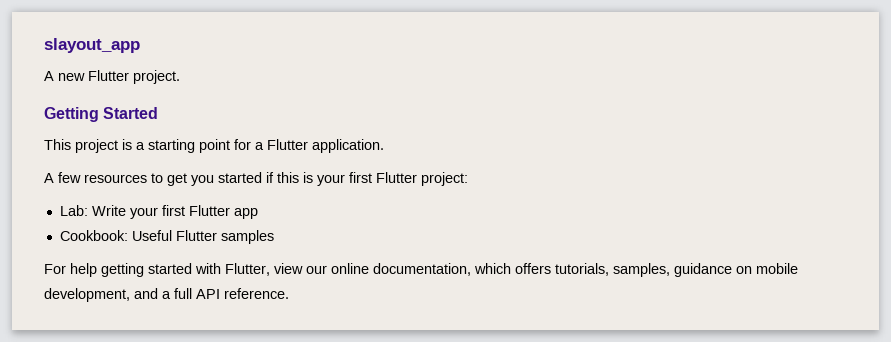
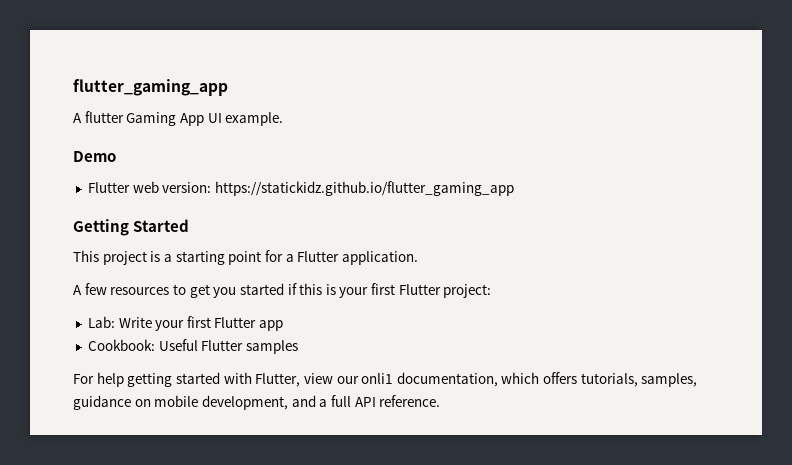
[44,38,140,53] [44,70,180,84] slayout_app // A new Flutter project. -> [73,79,228,96] [73,111,284,126] [73,151,116,162] [87,181,514,196] flutter_gaming_app // A flutter Gaming App UI example. // Demo // Flutter web version: https://statickidz.github.io/flutter_gaming_app
[331,263,369,274] online -> [361,373,394,384] onli1

